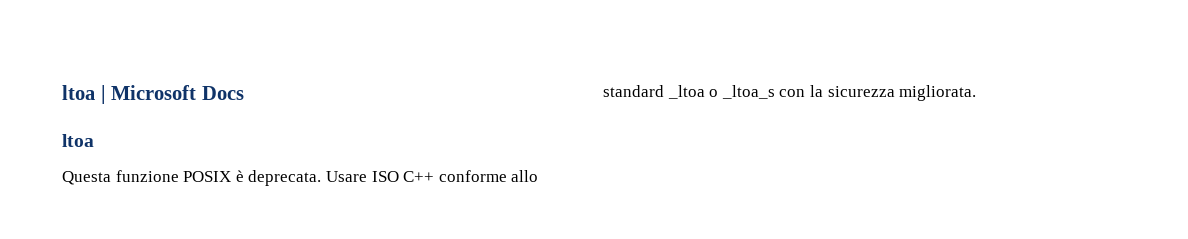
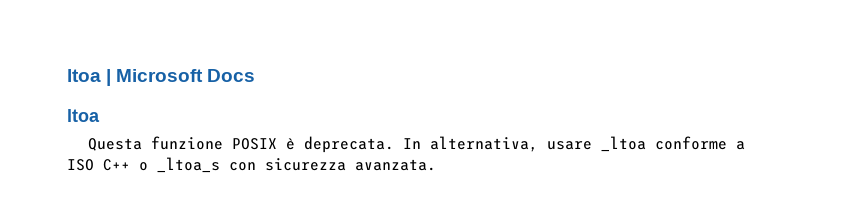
[325,170,539,182] [603,85,977,101] Usare ISO C++ conforme allo standard _ltoa o _ltoa_s con la sicurezza migliorata. -> [402,136,745,152] [67,157,436,173] In alternativa, usare _ltoa conforme a ISO C++ o _ltoa_s con sicurezza avanzata.

